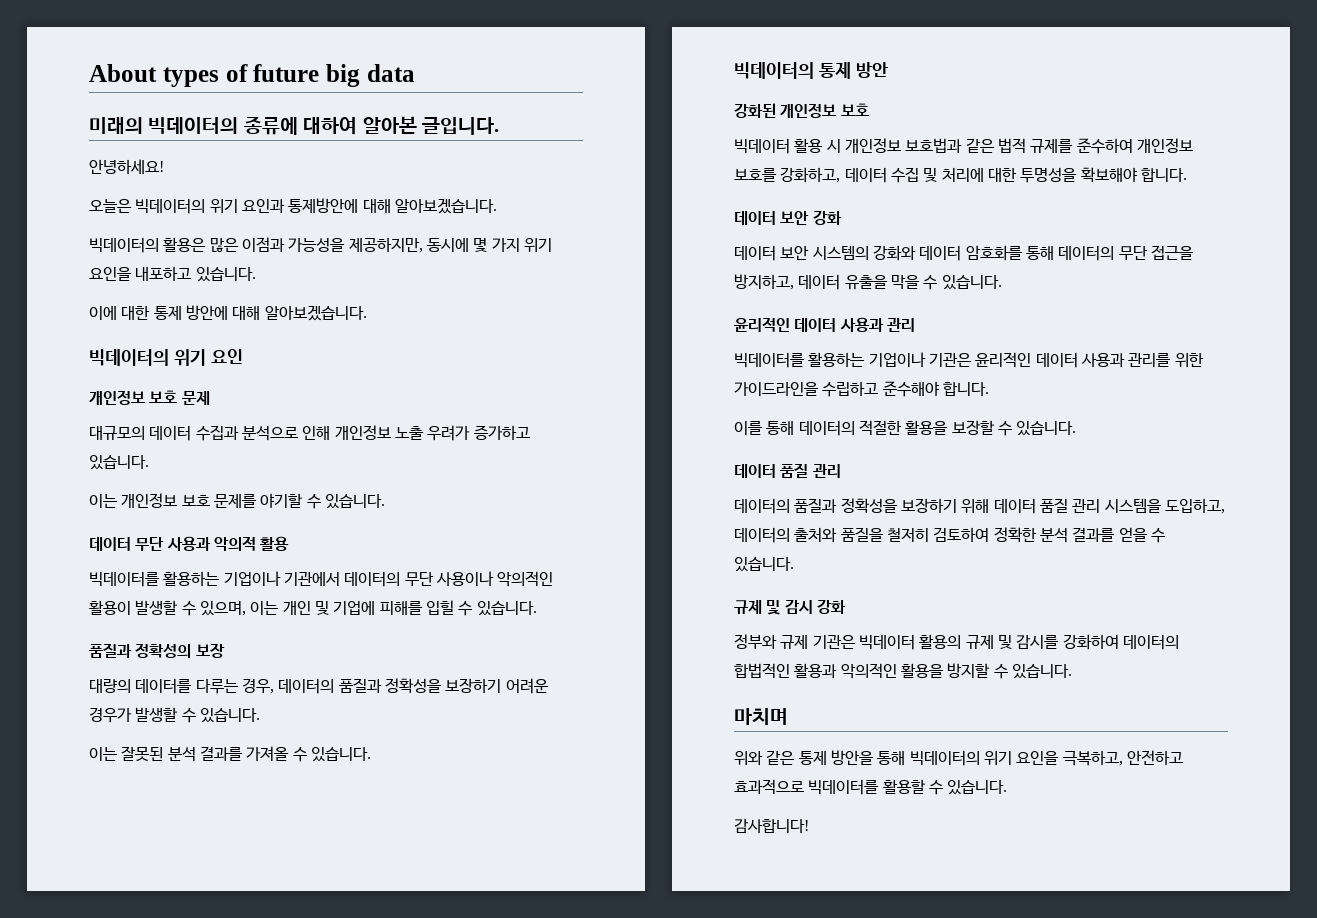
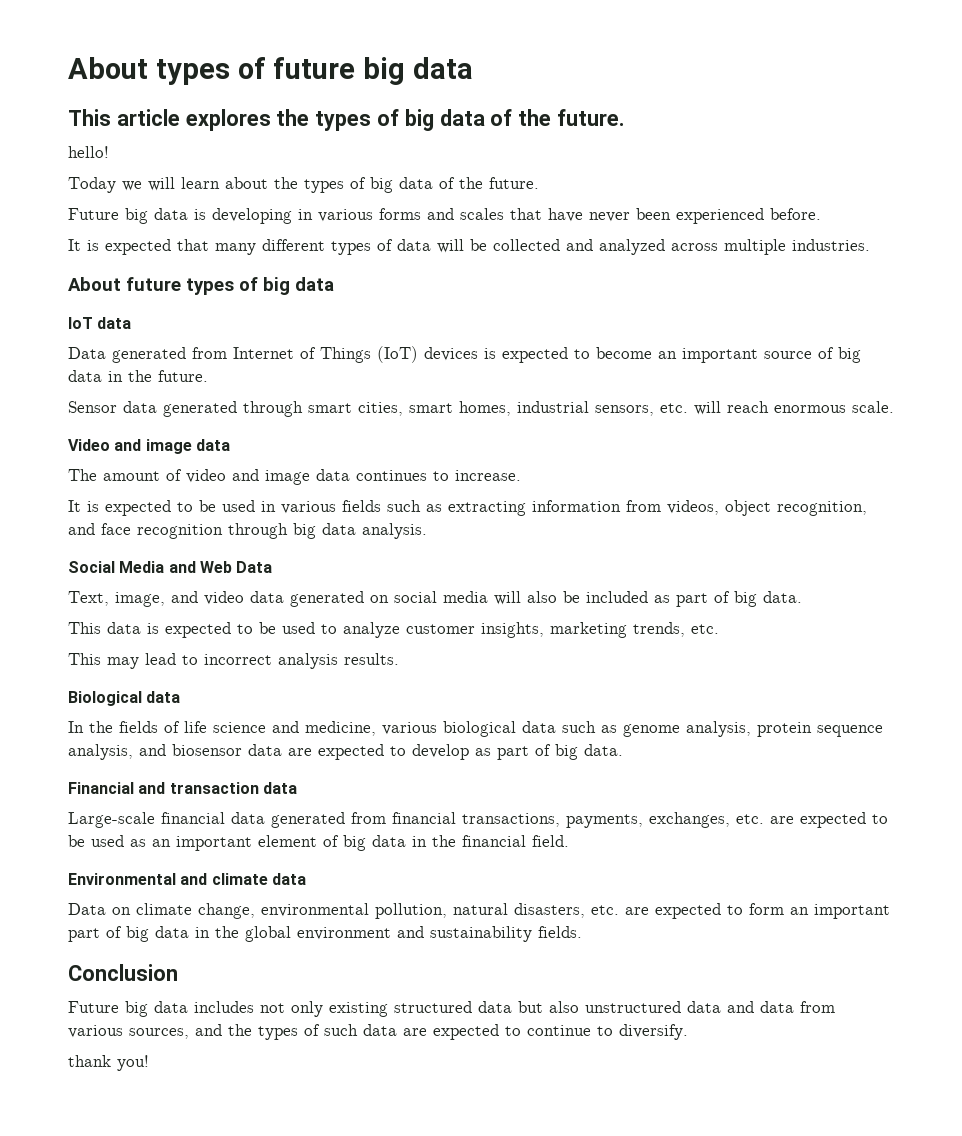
[89,116,499,135] [89,159,164,174] [89,198,497,214] [89,237,552,253] [89,266,256,282] [89,305,367,321] [89,349,243,366] [89,390,210,405] [89,425,530,441] [89,455,149,470] [89,493,385,509] [89,536,290,551] [89,571,554,587] [89,600,537,616] [89,643,225,658] [89,678,549,694] [89,707,260,723] [89,746,371,762] [734,62,888,79] [734,103,869,118] [734,138,1193,154] [734,167,1187,183] [734,210,842,225] [734,245,1194,261] [734,274,1002,290] [734,317,915,332] [734,352,1204,368] [734,381,989,397] [734,420,1077,436] [734,463,841,478] [734,498,1225,514] [734,527,1165,543] [734,557,794,572] [734,599,846,615] [734,634,1179,650] [734,663,1072,679] [734,708,788,725] [734,750,1183,766] [734,779,1008,795] [734,819,809,833] 미래의 빅데이터의 종류에 대하여 알아본 글입니다. // 안녕하세요! // 오늘은 빅데이터의 위기 요인과 통제방안에 대해 알아보겠습니다. // 빅데이터의 활용은 많은 이점과 가능성을 제공하지만, 동시에 몇 가지 위기 요인을 내포하고 있습니다. // 이에 대한 통제 방안에 대해 알아보겠습니다. // 빅데이터의 위기 요인 // 개인정보 보호 문제 // 대규모의 데이터 수집과 분석으로 인해 개인정보 노출 우려가 증가하고 있습니다. // 이는 개인정보 보호 문제를 야기할 수 있습니다. // 데이터 무단 사용과 악의적 활용 // 빅데이터를 활용하는 기업이나 기관에서 데이터의 무단 사용이나 악의적인 활용이 발생할 수 있으며, 이는 개인 및 기업에 피해를 입힐 수 있습니다. // 품질과 정확성의 보장 // 대량의 데이터를 다루는 경우, 데이터의 품질과 정확성을 보장하기 어려운 경우가 발생할 수 있습니다. // 이는 잘못된 분석 결과를 가져올 수 있습니다. // 빅데이터의 통제 방안 // 강화된 개인정보 보호 // 빅데이터 활용 시 개인정보 보호법과 같은 법적 규제를 준수하여 개인정보 보호를 강화하고, 데이터 수집 및 처리에 대한 투명성을 확보해야 합니다. // 데이터 보안 강화 // 데이터 보안 시스템의 강화와 데이터 암호화를 통해 데이터의 무단 접근을 방지하고, 데이터 유출을 막을 수 있습니다. // 윤리적인 데이터 사용과 관리 // 빅데이터를 활용하는 기업이나 기관은 윤리적인 데이터 사용과 관리를 위한 가이드라인을 수립하고 준수해야 합니다. // 이를 통해 데이터의 적절한 활용을 보장할 수 있습니다. // 데이터 품질 관리 // 데이터의 품질과 정확성을 보장하기 위해 데이터 품질 관리 시스템을 도입하고, 데이터의 출처와 품질을 철저히 검토하여 정확한 분석 결과를 얻을 수 있습니다. // 규제 및 감시 강화 // 정부와 규제 기관은 빅데이터 활용의 규제 및 감시를 강화하여 데이터의 합법적인 활용과 악의적인 활용을 방지할 수 있습니다. // 마치며 // 위와 같은 통제 방안을 통해 빅데이터의 위기 요인을 극복하고, 안전하고 효과적으로 빅데이터를 활용할 수 있습니다. // 감사합니다! -> [68,109,626,131] [68,146,109,158] [68,177,539,193] [68,208,821,224] [68,239,870,255] [68,277,334,295] [68,317,132,329] [68,346,861,363] [68,370,208,382] [68,401,894,417] [68,439,230,454] [68,469,521,485] [68,500,867,516] [68,523,427,539] [68,561,273,573] [68,591,802,607] [68,622,719,638] [68,653,399,669] [68,691,181,706] [68,721,883,737] [68,744,623,760] [68,782,297,794] [68,812,888,828] [68,835,569,851] [68,873,306,885] [68,903,890,919] [68,926,582,942] [68,964,178,981] [68,1001,835,1017] [68,1024,688,1040] [68,1055,149,1071] This article explores the types of big data of the future. // hello! // Today we will learn about the types of big data of the future. // Future big data is developing in various forms and scales that have never been experienced before. // It is expected that many different types of data will be collected and analyzed across multiple industries. // About future types of big data // IoT data // Data generated from Internet of Things (IoT) devices is expected to become an important source of big data in the future. // Sensor data generated through smart cities, smart homes, industrial sensors, etc. will reach enormous scale. // Video and image data // The amount of video and image data continues to increase. // It is expected to be used in various fields such as extracting information from videos, object recognition, and face recognition through big data analysis. // Social Media and Web Data // Text, image, and video data generated on social media will also be included as part of big data. // This data is expected to be used to analyze customer insights, marketing trends, etc. // This may lead to incorrect analysis results. // Biological data // In the fields of life science and medicine, various biological data such as genome analysis, protein sequence analysis, and biosensor data are expected to develop as part of big data. // Financial and transaction data // Large-scale financial data generated from financial transactions, payments, exchanges, etc. are expected to be used as an important element of big data in the financial field. // Environmental and climate data // Data on climate change, environmental pollution, natural disasters, etc. are expected to form an important part of big data in the global environment and sustainability fields. // Conclusion // Future big data includes not only existing structured data but also unstructured data and data from various sources, and the types of such data are expected to continue to diversify. // thank you!

